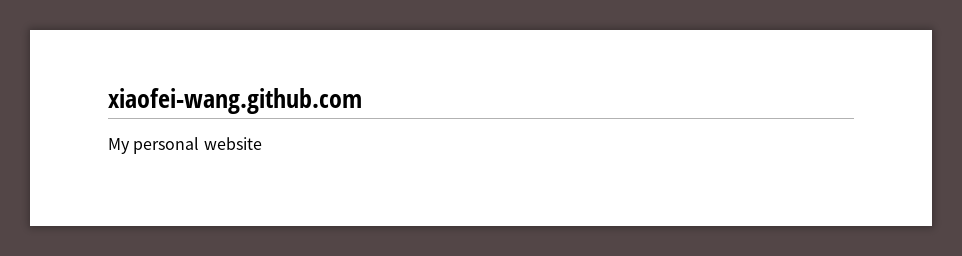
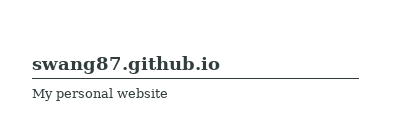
[108,88,362,114] xiaofei-wang.github.com -> [32,56,220,74] swang87.github.io

